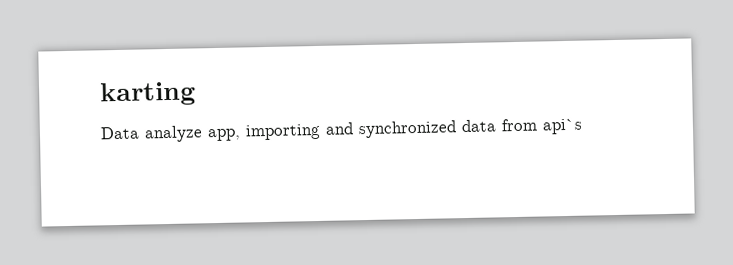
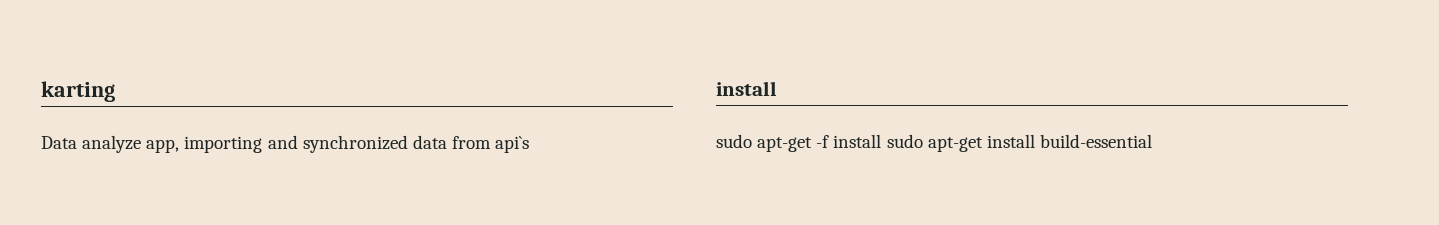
(583, 126) none -> [716,81,777,96] [716,134,1152,152] // install // sudo apt-get -f install sudo apt-get install build-essential

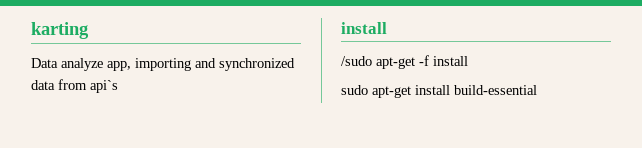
[716,134,752,148] sudo -> [341,56,372,66] /sudo
(882, 141) none -> (468, 61) //

